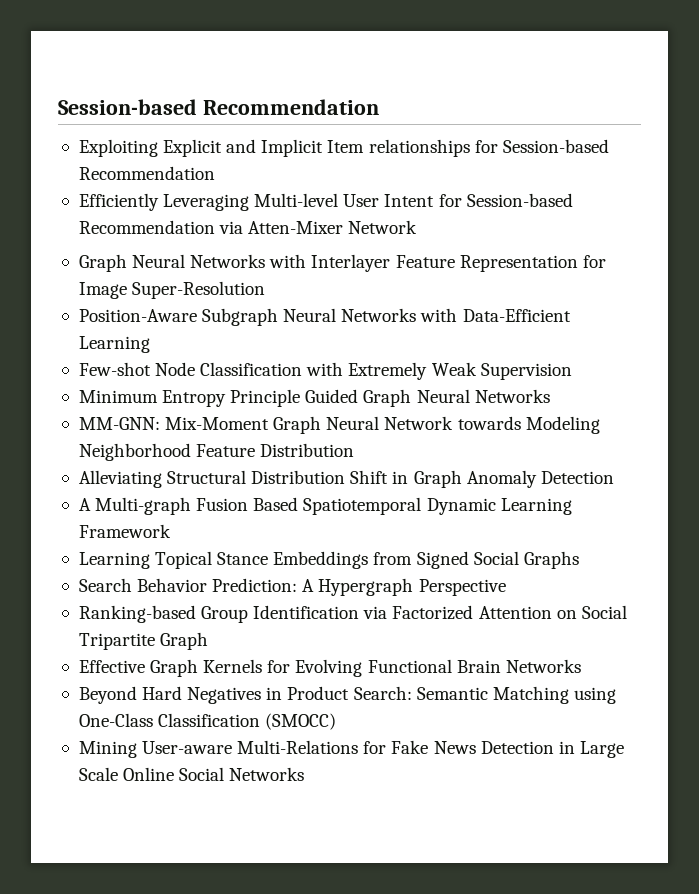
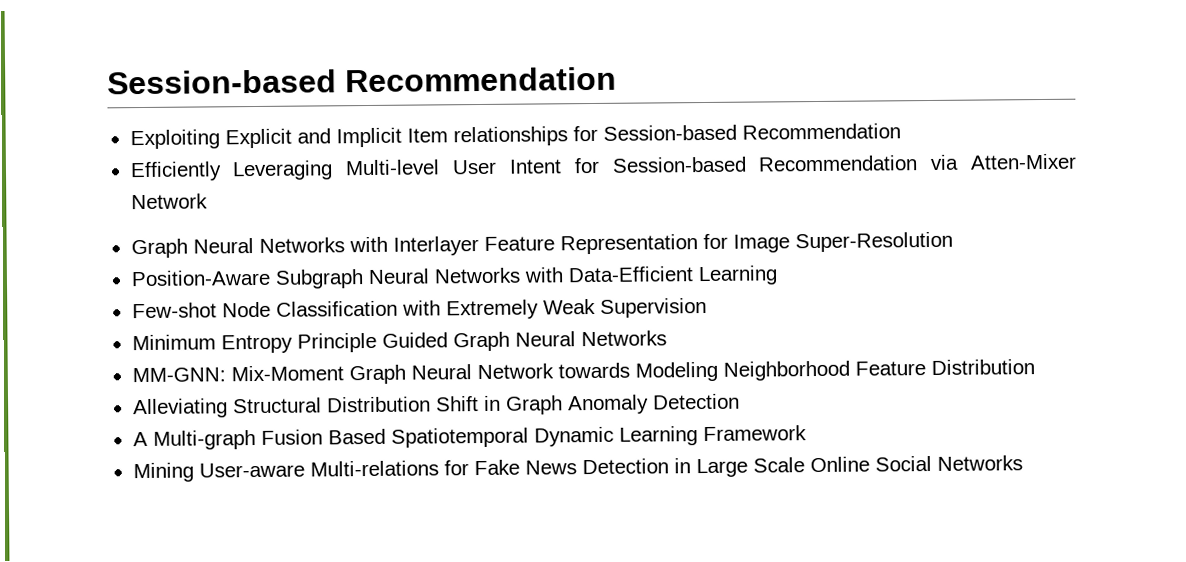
[78,551,579,569] [78,578,506,596] [78,605,627,623] [78,632,209,650] [78,659,581,677] [78,686,616,704] [78,713,337,730] // Learning Topical Stance Embeddings from Signed Social Graphs // Search Behavior Prediction: A Hypergraph Perspective // Ranking-based Group Identification via Factorized Attention on Social Tripartite Graph // Effective Graph Kernels for Evolving Functional Brain Networks // Beyond Hard Negatives in Product Search: Semantic Matching using One-Class Classification (SMOCC) -> (807, 433) none
[237,740,359,754] Multi-Relations -> [309,460,439,477] Multi-relations

